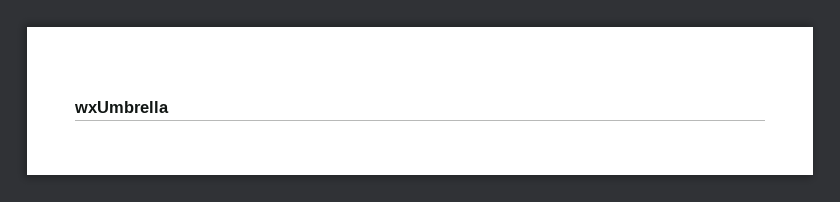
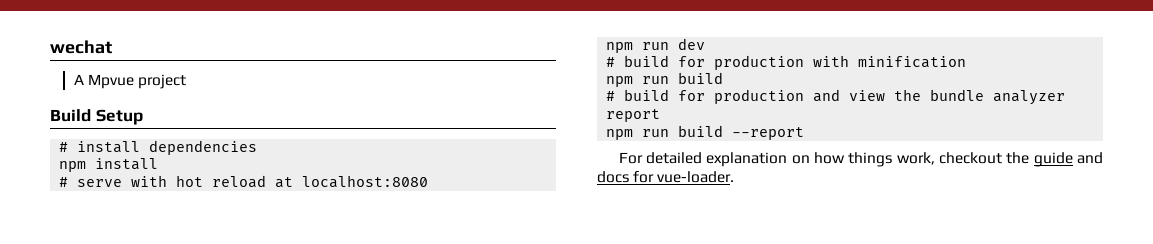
[74,101,169,113] wxUmbrella -> [50,40,112,54] [73,74,186,89] [50,109,143,125] [59,140,258,155] [59,158,159,172] [59,175,429,188] [606,38,706,53] [606,55,967,70] [606,72,724,87] [606,89,1066,105] [606,109,661,122] [606,125,805,140] [618,152,1103,167] [597,171,735,183] wechat // A Mpvue project // Build Setup // # install dependencies // npm install // # serve with hot reload at localhost:8080 // npm run dev // # build for production with minification // npm run build // # build for production and view the bundle analyzer report // npm run build --report // For detailed explanation on how things work, checkout the guide and docs for vue-loader.

